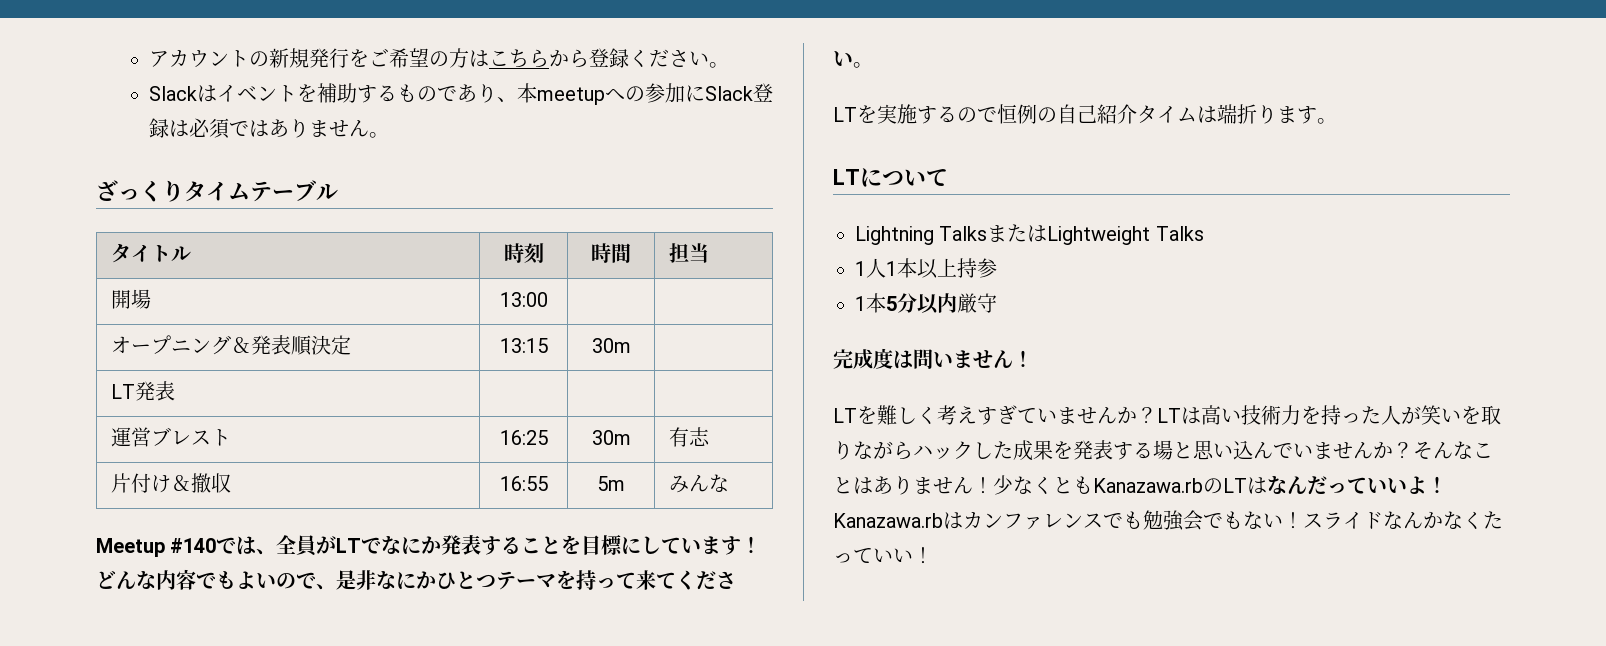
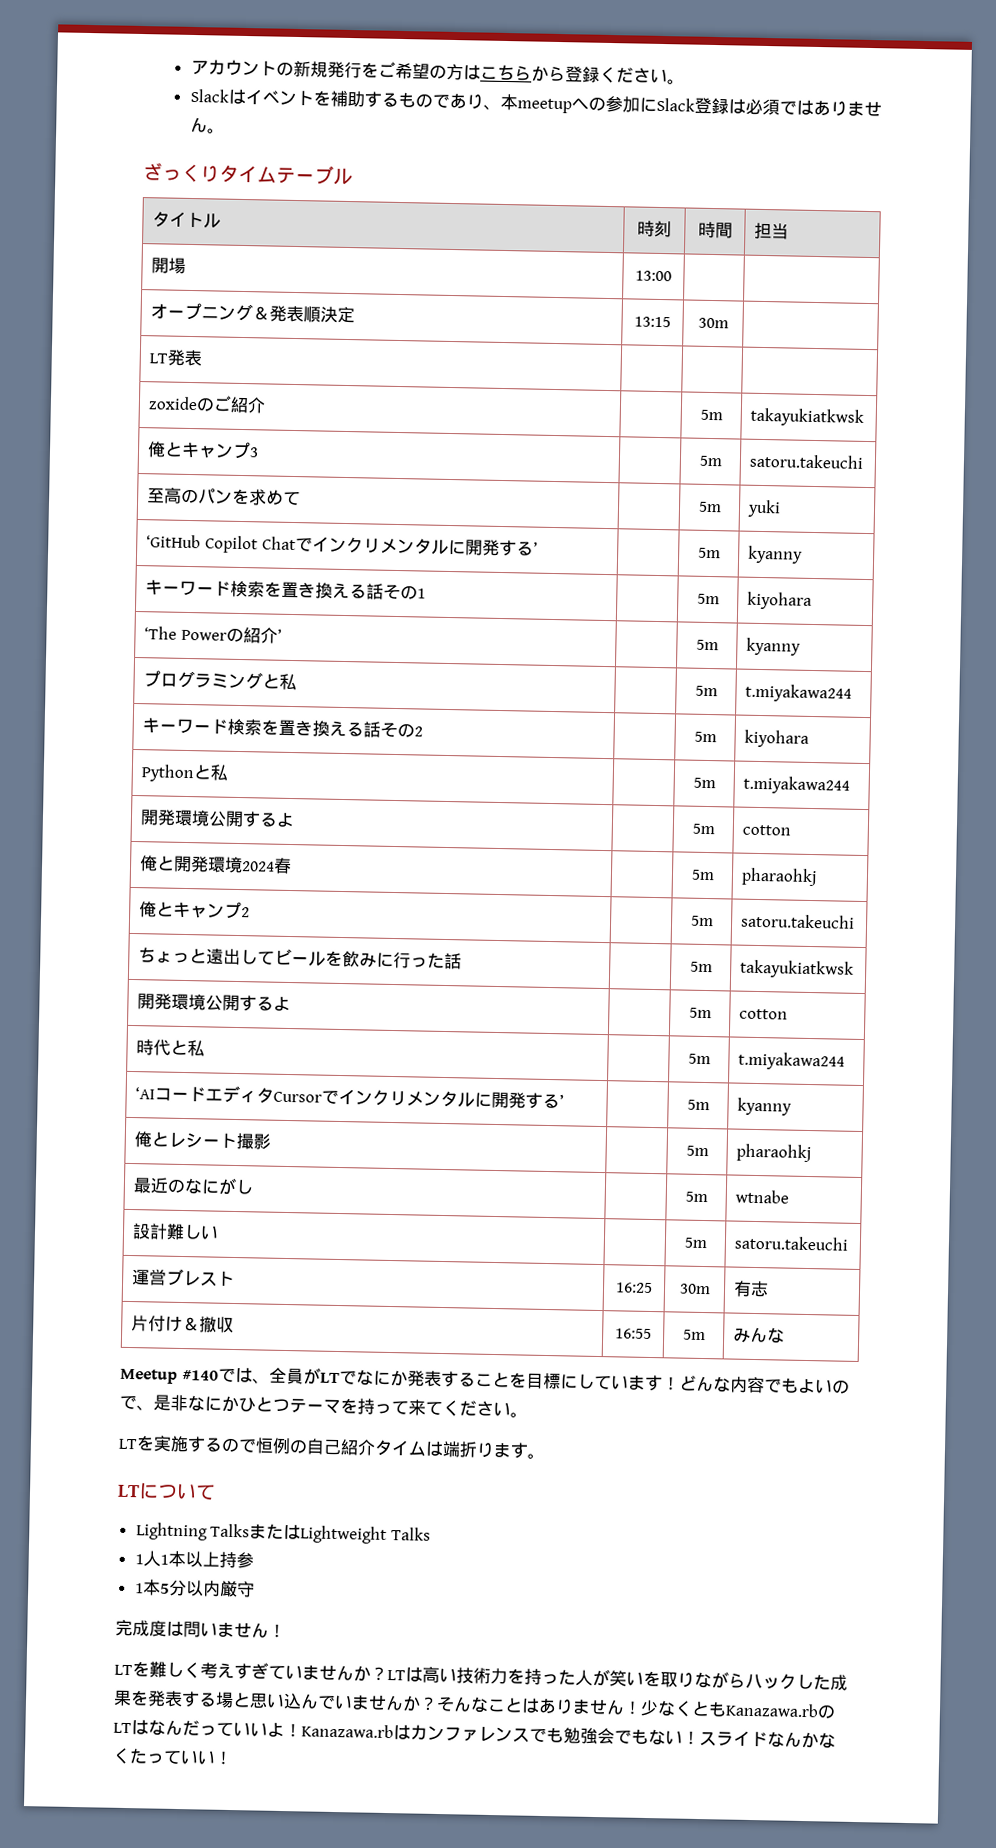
(175, 391) none -> [148,395,267,414] [699,409,723,421] [750,407,865,427] [147,441,260,460] [698,455,723,467] [749,453,865,469] [147,487,302,506] [697,501,722,513] [747,499,782,518] [146,534,538,557] [697,547,721,559] [747,545,804,564] [145,579,427,600] [696,593,720,605] [747,591,813,610] [144,626,283,644] [695,639,719,651] [746,637,802,656] [143,670,298,691] [694,685,718,697] [745,683,853,703] [142,717,424,738] [693,731,717,743] [744,729,810,748] [141,764,230,783] [692,777,716,789] [743,775,851,795] [140,809,296,828] [691,823,715,835] [742,824,792,836] [139,855,293,875] [690,869,715,881] [741,867,819,887] [139,901,251,920] [690,915,714,927] [740,913,856,929] [138,947,463,970] [689,961,713,973] [740,959,855,979] [137,993,292,1012] [688,1007,712,1019] [739,1008,789,1020] [136,1039,206,1057] [687,1053,711,1065] [738,1051,846,1071] [135,1085,565,1109] [686,1099,710,1111] [737,1097,793,1116] [134,1131,272,1150] [685,1145,709,1157] [736,1143,813,1163] [133,1177,255,1196] [684,1191,708,1203] [735,1189,790,1204] [132,1223,220,1241] [683,1237,708,1249] [734,1235,850,1251] // zoxideのご紹介 | | 5m | takayukiatkwsk // 俺とキャンプ3 | | 5m | satoru.takeuchi // 至高のパンを求めて | | 5m | yuki // ‘GitHub Copilot Chatでインクリメンタルに開発する’ | | 5m | kyanny // キーワード検索を置き換える話その1 | | 5m | kiyohara // ‘The Powerの紹介’ | | 5m | kyanny // プログラミングと私 | | 5m | t.miyakawa244 // キーワード検索を置き換える話その2 | | 5m | kiyohara // Pythonと私 | | 5m | t.miyakawa244 // 開発環境公開するよ | | 5m | cotton // 俺と開発環境2024春 | | 5m | pharaohkj // 俺とキャンプ2 | | 5m | satoru.takeuchi // ちょっと遠出してビールを飲みに行った話 | | 5m | takayukiatkwsk // 開発環境公開するよ | | 5m | cotton // 時代と私 | | 5m | t.miyakawa244 // ‘AIコードエディタCursorでインクリメンタルに開発する’ | | 5m | kyanny // 俺とレシート撮影 | | 5m | pharaohkj // 最近のなにがし | | 5m | wtnabe // 設計難しい | | 5m | satoru.takeuchi

